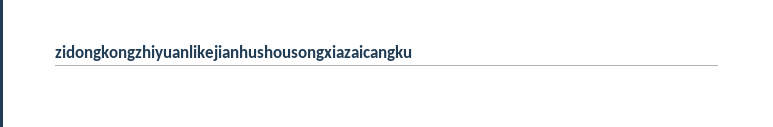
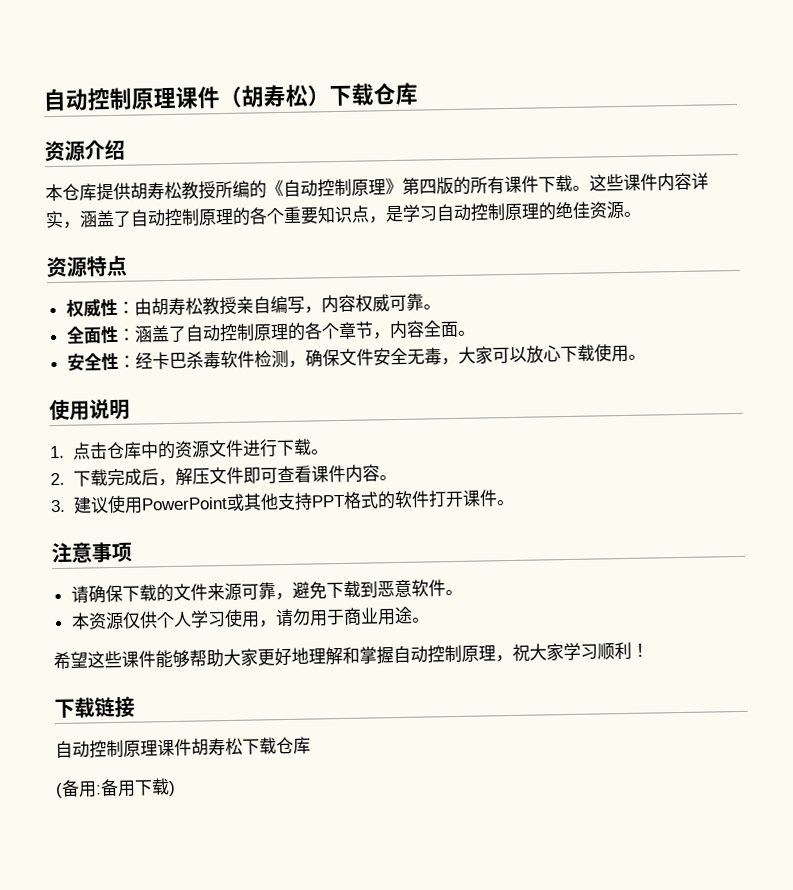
[55,45,412,61] zidongkongzhiyuanlikejianhushousongxiazaicangku -> [43,82,419,112] [44,139,125,162] [45,172,709,202] [45,200,642,229] [46,255,127,278] [65,293,441,317] [65,320,476,344] [66,343,646,371] [49,399,130,421] [49,438,329,460] [50,464,397,487] [50,489,515,514] [51,542,133,564] [70,579,463,604] [70,606,430,631] [53,641,649,670] [54,696,135,719] [55,736,311,759] [55,778,176,799] 自动控制原理课件（胡寿松）下载仓库 // 资源介绍 // 本仓库提供胡寿松教授所编的《自动控制原理》第四版的所有课件下载。这些课件内容详实，涵盖了自动控制原理的各个重要知识点，是学习自动控制原理的绝佳资源。 // 资源特点 // 权威性：由胡寿松教授亲自编写，内容权威可靠。 // 全面性：涵盖了自动控制原理的各个章节，内容全面。 // 安全性：经卡巴杀毒软件检测，确保文件安全无毒，大家可以放心下载使用。 // 使用说明 // 1.点击仓库中的资源文件进行下载。 // 2.下载完成后，解压文件即可查看课件内容。 // 3.建议使用PowerPoint或其他支持PPT格式的软件打开课件。 // 注意事项 // 请确保下载的文件来源可靠，避免下载到恶意软件。 // 本资源仅供个人学习使用，请勿用于商业用途。 // 希望这些课件能够帮助大家更好地理解和掌握自动控制原理，祝大家学习顺利！ // 下载链接 // 自动控制原理课件胡寿松下载仓库 // (备用:备用下载)

